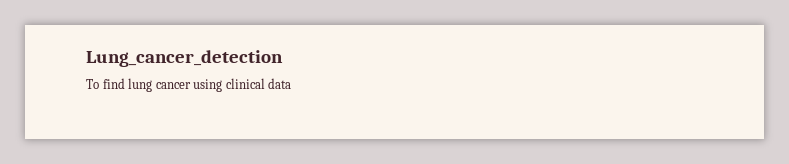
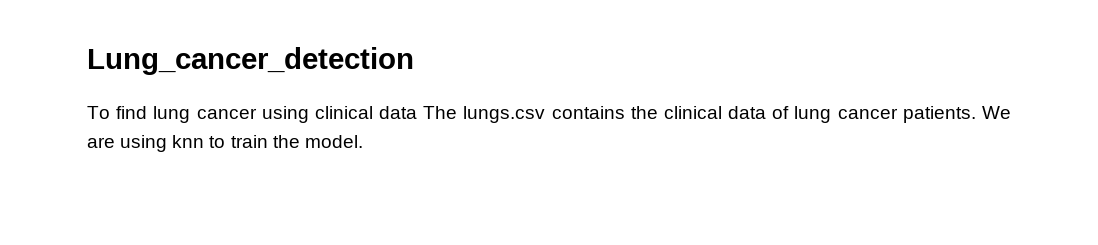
(292, 83) none -> [423,106,1011,123] [87,135,363,152] The lungs.csv contains the clinical data of lung cancer patients. We are using knn to train the model.

